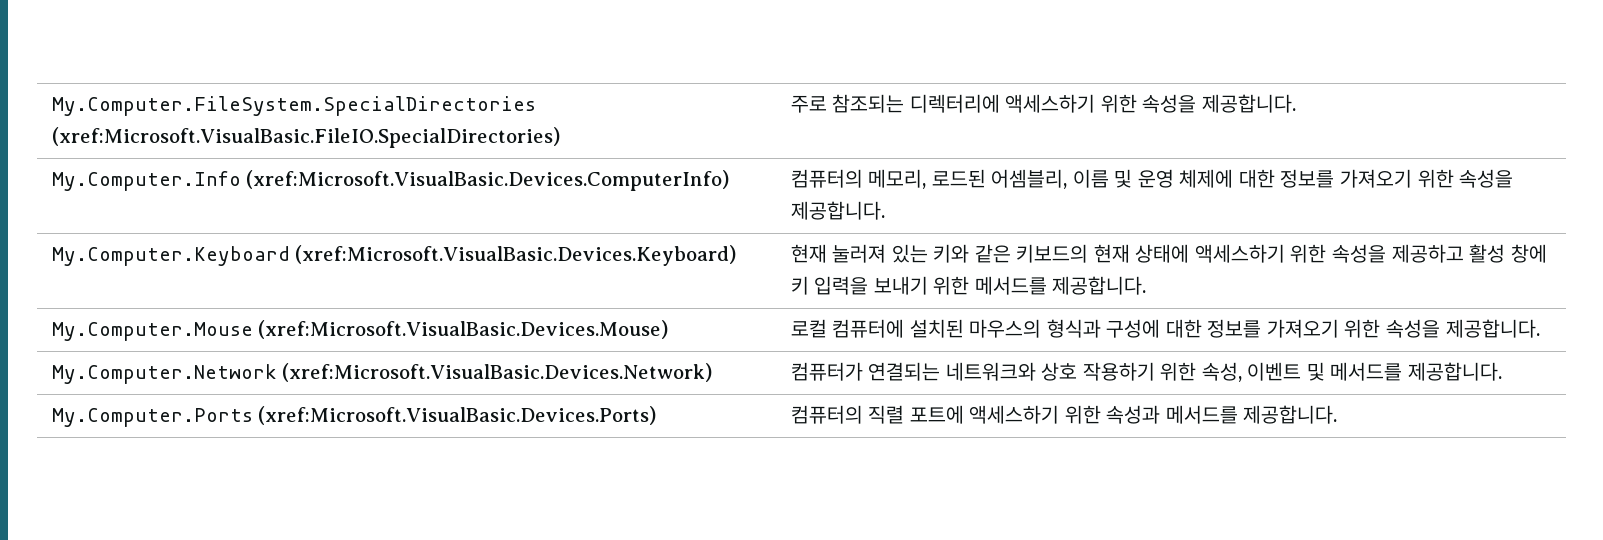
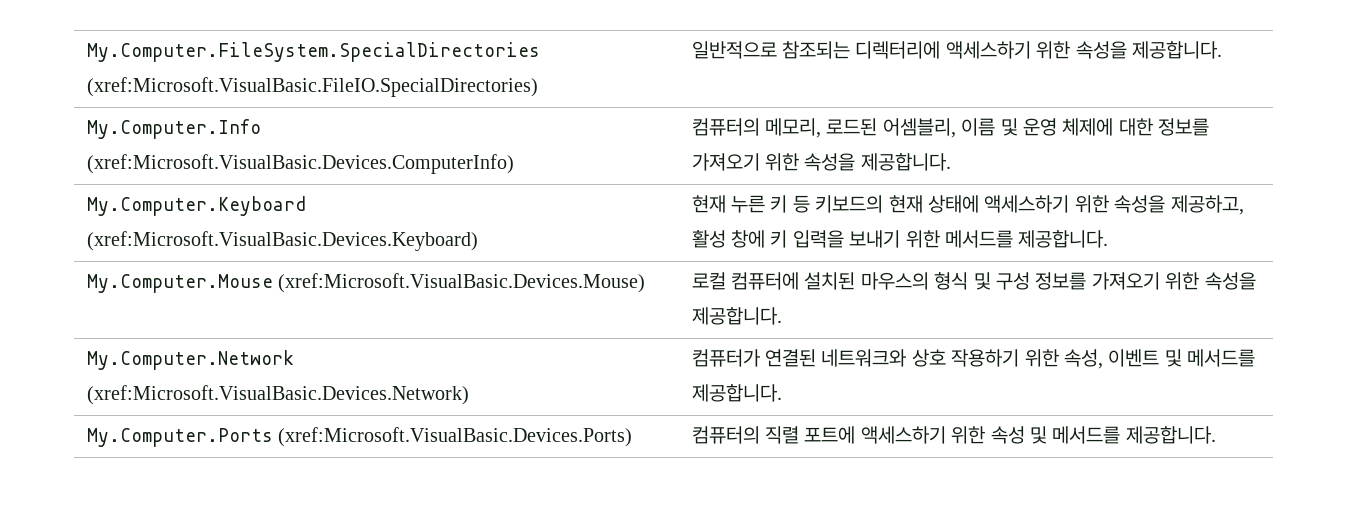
[790,95,827,113] 주로 -> [691,41,777,59] 일반적으로
[832,244,1011,263] 눌러져 있는 키와 같은 -> [731,195,810,213] 누른 키 등
[1391,244,1464,263] 제공하고 -> [1170,195,1244,215] 제공하고,
[1046,319,1202,338] 형식과 구성에 대한 -> [934,272,1031,290] 형식 및 구성
[868,362,941,381] 연결되는 -> [765,349,817,367] 연결된
[1106,405,1161,424] 속성과 -> [990,426,1048,444] 속성 및

